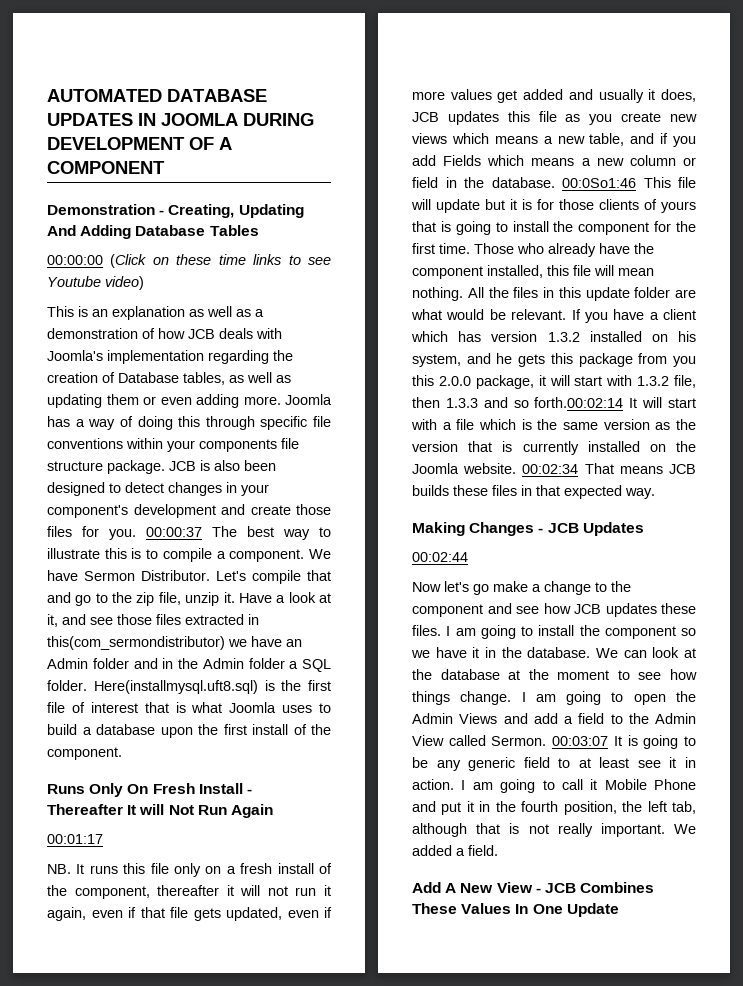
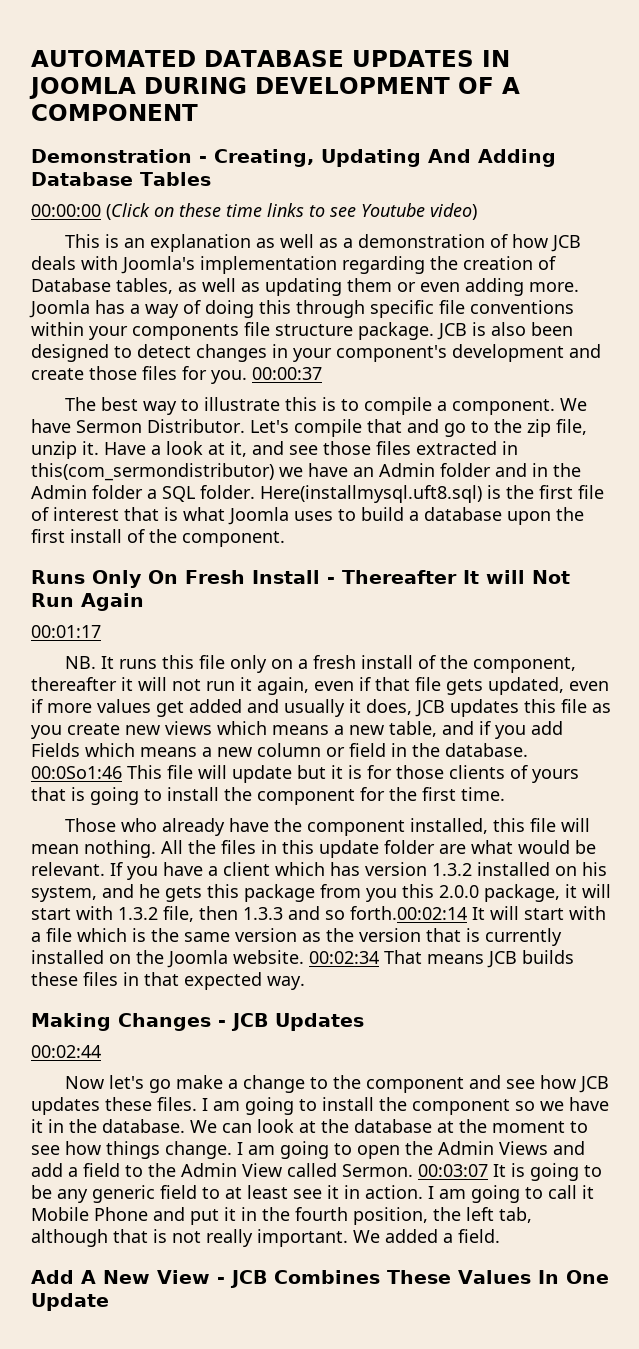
(202, 532) none -> (322, 373) //
(470, 248) none -> (505, 794) //

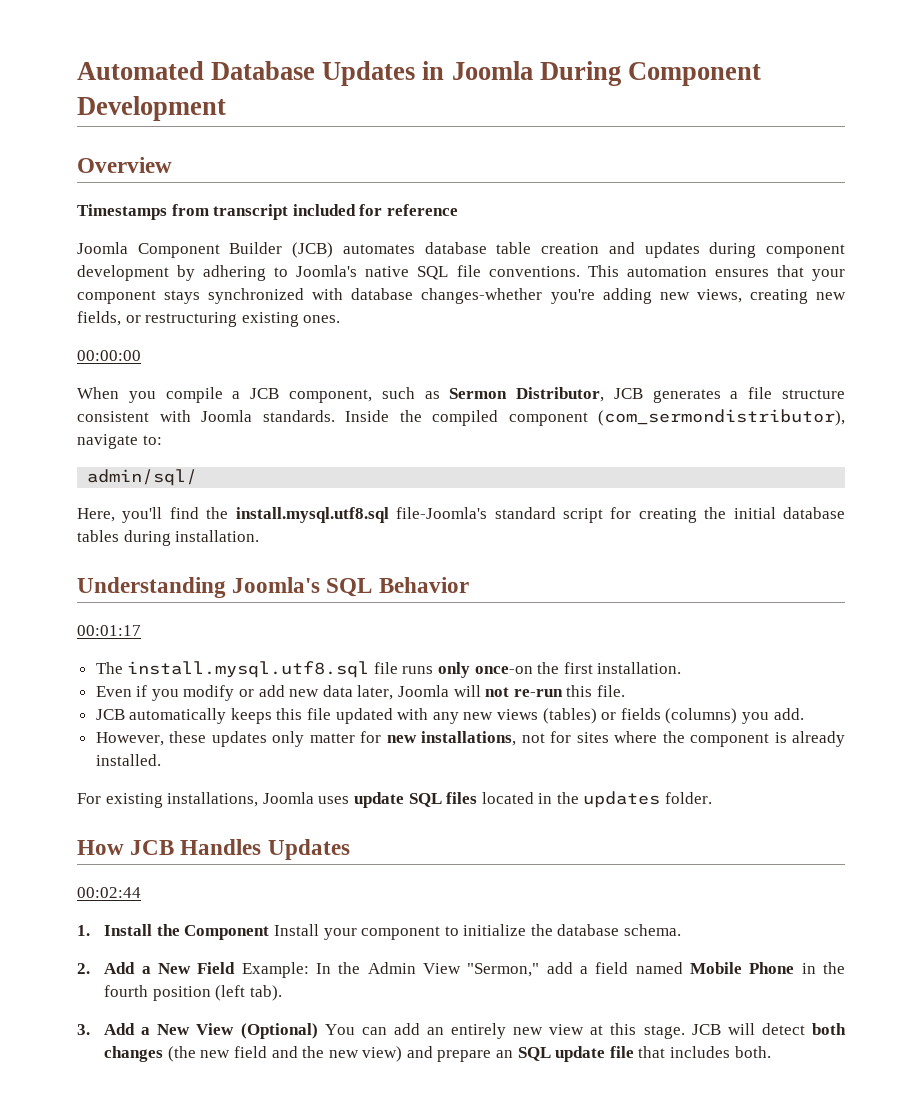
[31,50,510,67] [29,77,520,99] [31,104,198,121] [31,149,556,167] [31,172,211,186] [31,203,477,220] [65,234,582,252] [31,256,556,274] [31,278,579,296] [29,300,574,318] [31,322,573,340] [31,344,601,362] [31,366,322,384] [65,397,588,415] [31,419,587,437] [31,441,518,459] [31,463,581,481] [31,485,604,503] [31,507,584,525] [31,529,285,547] [31,570,570,588] [31,593,144,611] [31,625,101,638] [65,655,577,673] [31,677,609,695] [31,699,611,717] [31,721,563,739] [31,743,528,757] [31,765,579,783] [31,787,505,805] [65,818,591,836] [31,840,596,858] [31,862,607,880] [31,884,611,902] [31,906,606,922] [31,928,562,946] [31,950,574,968] [31,972,305,990] [31,1013,364,1031] [31,1045,101,1058] [65,1075,610,1093] [31,1097,609,1115] [31,1119,588,1133] [31,1141,585,1159] [31,1163,602,1181] [31,1185,594,1203] [31,1207,532,1225] [31,1229,500,1247] [31,1270,609,1288] [31,1293,109,1311] AUTOMATED DATABASE UPDATES IN JOOMLA DURING DEVELOPMENT OF A COMPONENT // Demonstration - Creating, Updating And Adding Database Tables // 00:00:00 (Click on these time links to see Youtube video) // This is an explanation as well as a demonstration of how JCB deals with Joomla's implementation regarding the creation of Database tables, as well as updating them or even adding more. Joomla has a way of doing this through specific file conventions within your components file structure package. JCB is also been designed to detect changes in your component's development and create those files for you. 00:00:37 // The best way to illustrate this is to compile a component. We have Sermon Distributor. Let's compile that and go to the zip file, unzip it. Have a look at it, and see those files extracted in this(com_sermondistributor) we have an Admin folder and in the Admin folder a SQL folder. Here(installmysql.uft8.sql) is the first file of interest that is what Joomla uses to build a database upon the first install of the component. // Runs Only On Fresh Install - Thereafter It will Not Run Again // 00:01:17 // NB. It runs this file only on a fresh install of the component, thereafter it will not run it again, even if that file gets updated, even if more values get added and usually it does, JCB updates this file as you create new views which means a new table, and if you add Fields which means a new column or field in the database. 00:0So1:46 This file will update but it is for those clients of yours that is going to install the component for the first time. // Those who already have the component installed, this file will mean nothing. All the files in this update folder are what would be relevant. If you have a client which has version 1.3.2 installed on his system, and he gets this package from you this 2.0.0 package, it will start with 1.3.2 file, then 1.3.3 and so forth.00:02:14 It will start with a file which is the same version as the version that is currently installed on the Joomla website. 00:02:34 That means JCB builds these files in that expected way. // Making Changes - JCB Updates // 00:02:44 // Now let's go make a change to the component and see how JCB updates these files. I am going to install the component so we have it in the database. We can look at the database at the moment to see how things change. I am going to open the Admin Views and add a field to the Admin View called Sermon. 00:03:07 It is going to be any generic field to at least see it in action. I am going to call it Mobile Phone and put it in the fourth position, the left tab, although that is not really important. We added a field. // Add A New View - JCB Combines These Values In One Update -> [77,61,761,86] [77,96,226,121] [77,157,172,173] [77,204,458,220] [77,242,846,258] [77,265,846,281] [77,288,847,304] [77,311,341,327] [77,350,141,361] [77,387,846,403] [77,409,845,426] [77,434,162,449] [87,469,198,486] [77,507,845,523] [77,530,260,546] [77,577,469,598] [77,625,141,636] [95,661,682,678] [95,685,625,701] [95,708,804,724] [95,731,846,747] [95,754,161,766] [77,791,713,808] [77,839,350,860] [77,887,141,898] [77,924,682,940] [77,962,845,978] [104,985,282,1001] [77,1023,847,1039] [104,1046,771,1062] Automated Database Updates in Joomla During Component Development // Overview // Timestamps from transcript included for reference // Joomla Component Builder (JCB) automates database table creation and updates during component development by adhering to Joomla's native SQL file conventions. This automation ensures that your component stays synchronized with database changes-whether you're adding new views, creating new fields, or restructuring existing ones. // 00:00:00 // When you compile a JCB component, such as Sermon Distributor, JCB generates a file structure consistent with Joomla standards. Inside the compiled component (com_sermondistributor), navigate to: // admin/sql/ // Here, you'll find the install.mysql.utf8.sql file-Joomla's standard script for creating the initial database tables during installation. // Understanding Joomla's SQL Behavior // 00:01:17 // The install.mysql.utf8.sql file runs only once-on the first installation. // Even if you modify or add new data later, Joomla will not re-run this file. // JCB automatically keeps this file updated with any new views (tables) or fields (columns) you add. // However, these updates only matter for new installations, not for sites where the component is already installed. // For existing installations, Joomla uses update SQL files located in the updates folder. // How JCB Handles Updates // 00:02:44 // 1. Install the Component Install your component to initialize the database schema. // 2. Add a New Field Example: In the Admin View "Sermon," add a field named Mobile Phone in the fourth position (left tab). // 3. Add a New View (Optional) You can add an entirely new view at this stage. JCB will detect both changes (the new field and the new view) and prepare an SQL update file that includes both.

